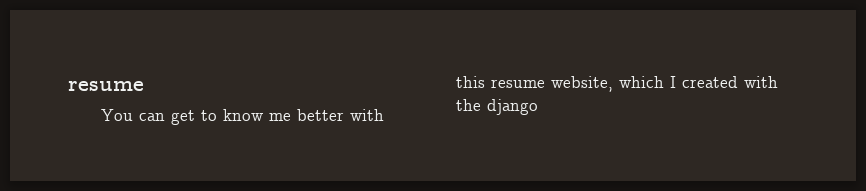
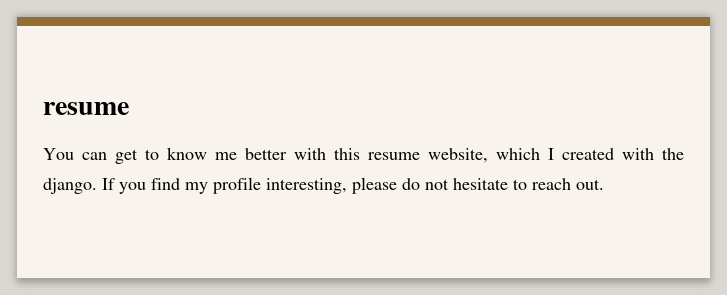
[487,99,538,115] django -> [43,177,604,194] django. If you find my profile interesting, please do not hesitate to reach out.

